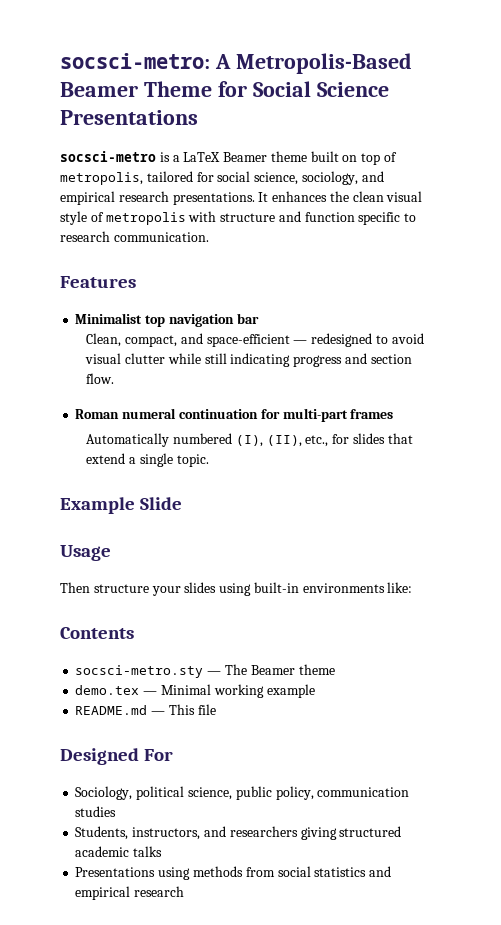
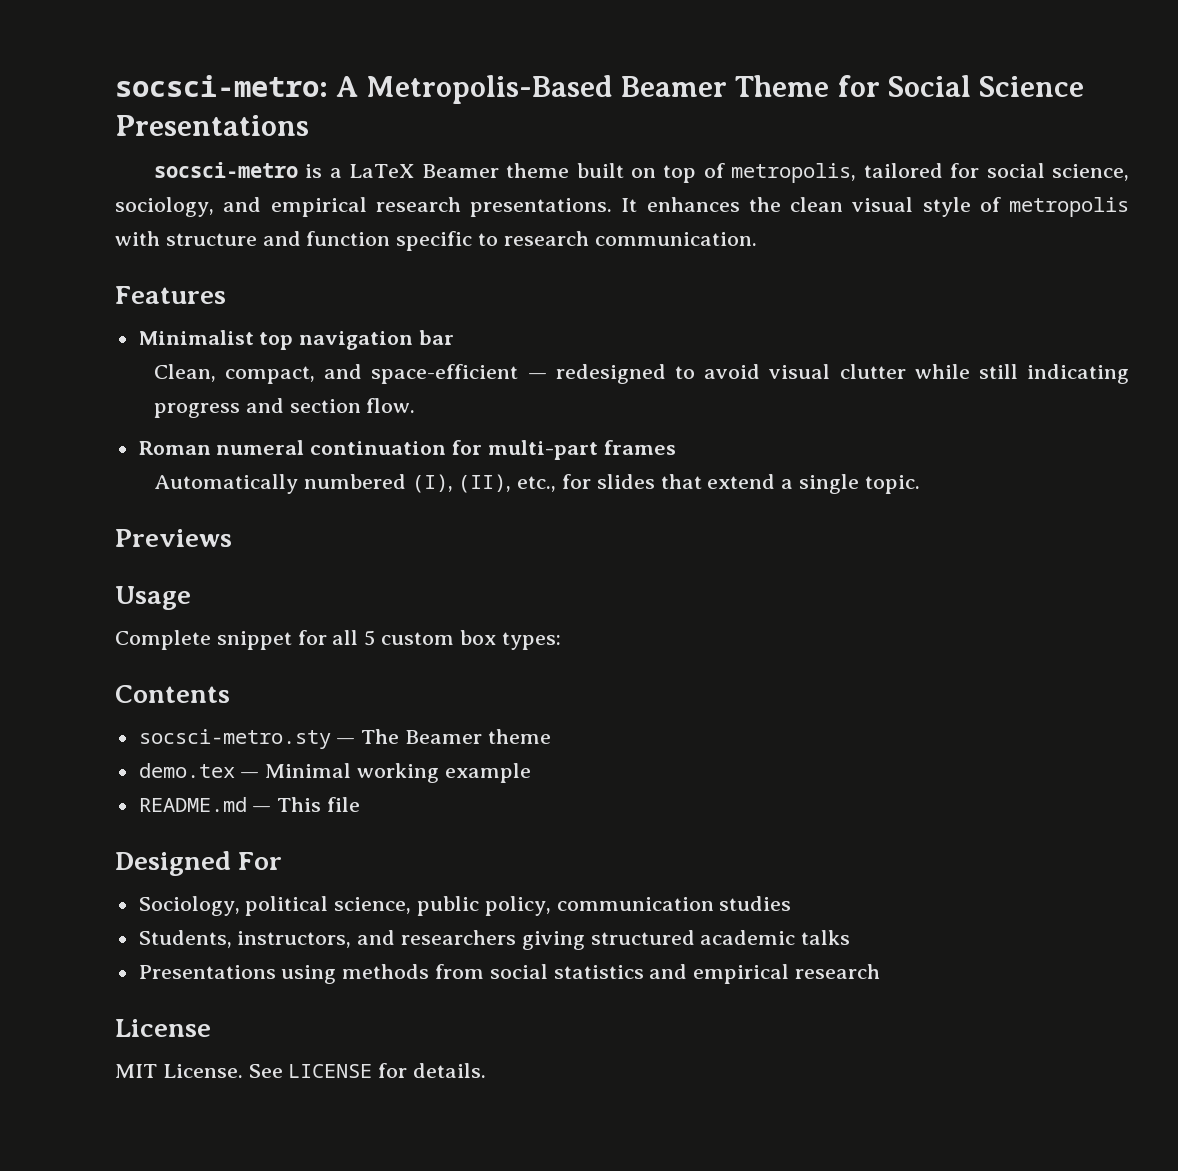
[60,497,183,514] Example Slide -> [115,529,232,547] Previews
[60,582,413,596] Then structure your slides using built-in environments like: -> [115,630,561,650] Complete snippet for all 5 custom box types:
(185, 891) none -> [115,1019,211,1037] [115,1063,487,1078] // License // MIT License. See LICENSE for details.

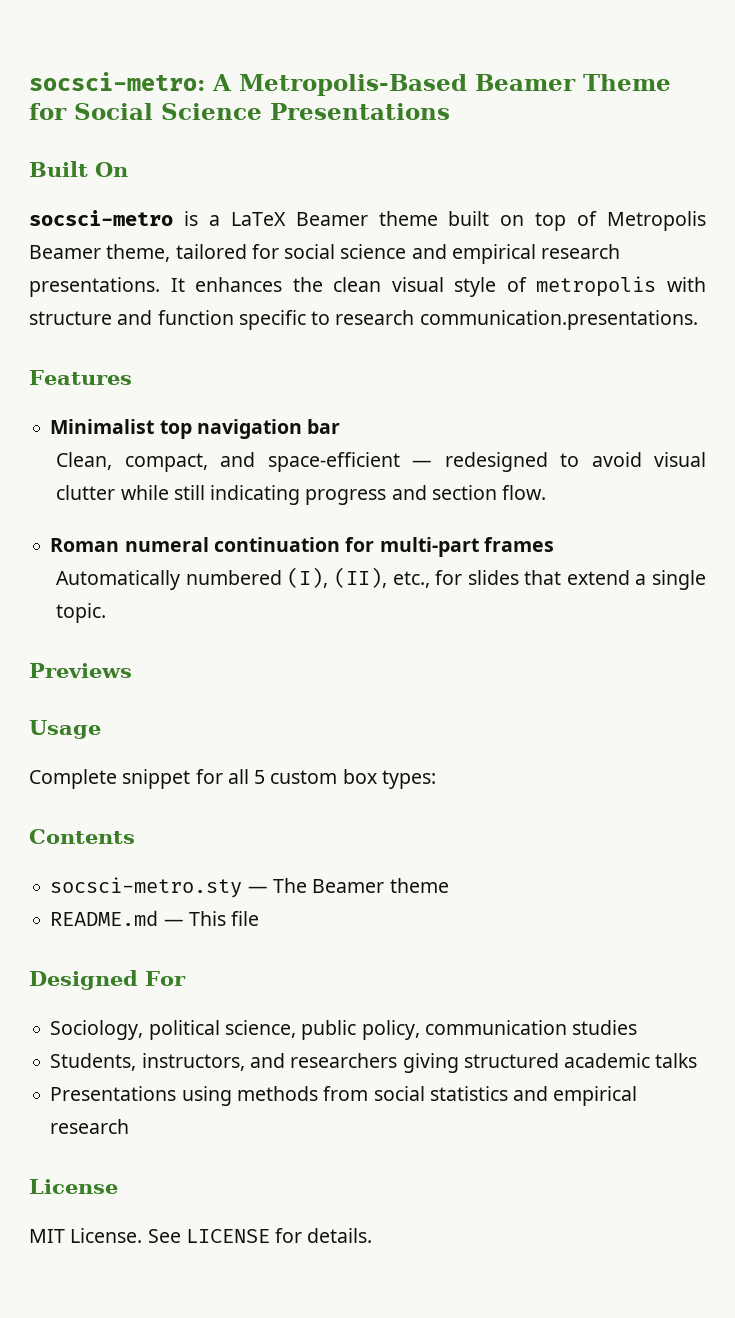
(309, 125) none -> [29,161,128,177] // Built On
[731,163,857,183] metropolis, -> [606,211,706,231] [29,244,171,262] Metropolis Beamer theme,
[1052,164,1129,181] [115,197,214,217] science, sociology, -> [340,244,407,259] science
[594,232,757,246] communication. -> [419,310,698,330] communication.presentations.
[138,763,531,783] // demo.tex — Minimal working example -> (449, 885) none

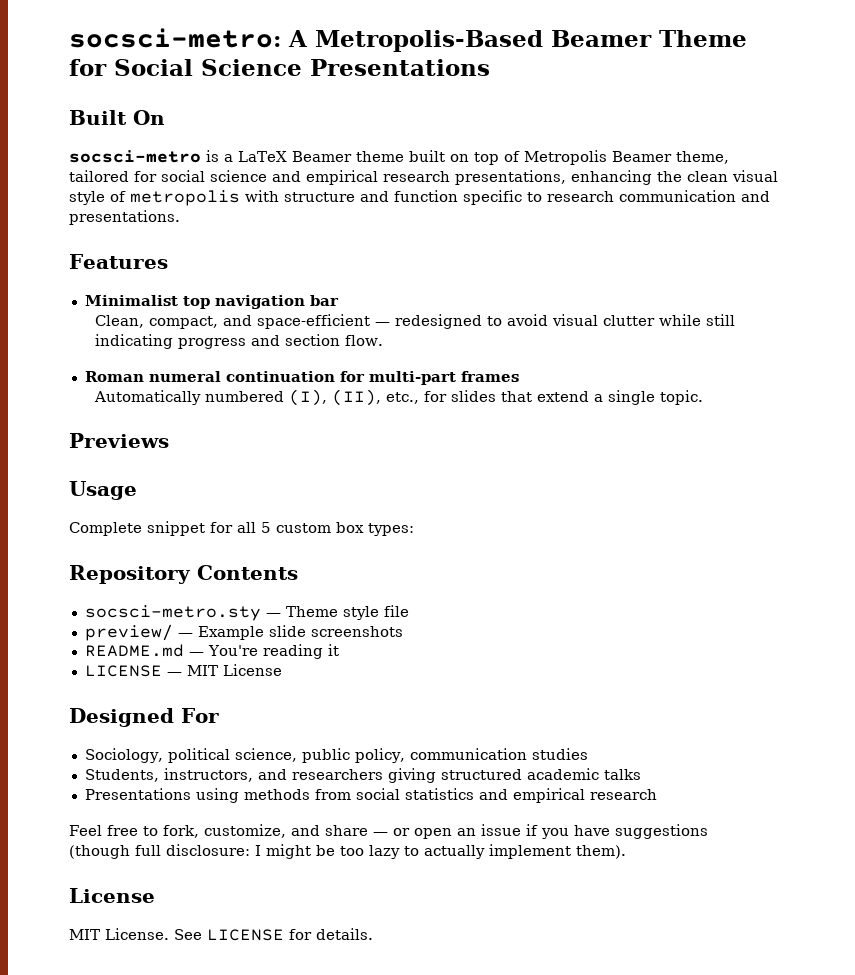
[29,277,283,297] presentations. It enhances -> [455,170,652,185] presentations, enhancing
[419,310,698,330] communication.presentations. -> [619,190,770,202] [69,210,180,225] communication and presentations.
(436, 779) none -> [69,565,191,584] Repository
[272,878,449,893] [50,910,260,926] The Beamer theme // README.md — This file -> [285,605,409,620] [84,624,403,641] [84,644,339,659] [84,664,282,677] Theme style file // preview/ — Example slide screenshots // README.md — You're reading it // LICENSE — MIT License
(130, 1126) none -> [69,824,708,839] [69,844,626,859] // Feel free to fork, customize, and share — or open an issue if you have suggestions // (though full disclosure: I might be too lazy to actually implement them).

